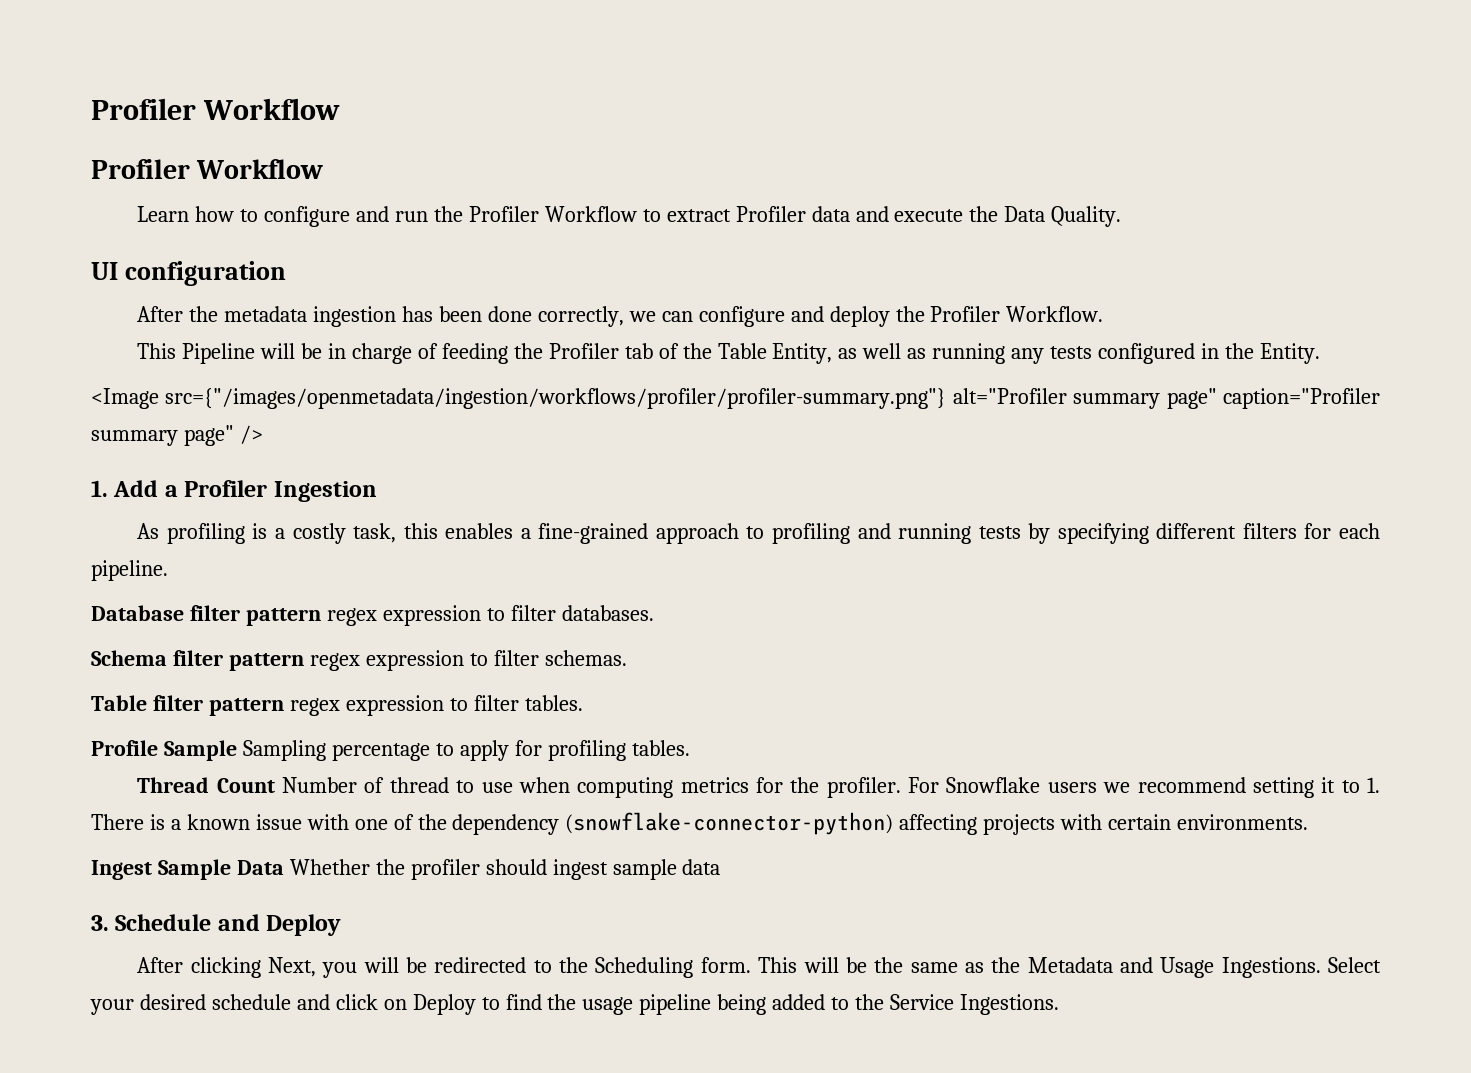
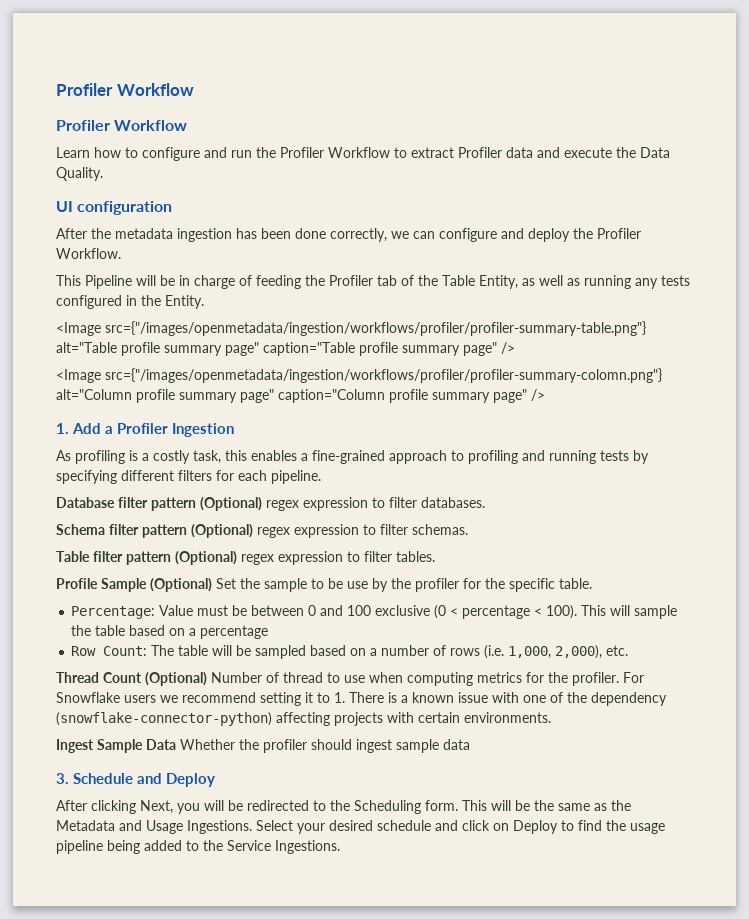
[165,388,1380,409] src={"/images/openmetadata/ingestion/workflows/profiler/profiler-summary.png"} alt="Profiler summary page" caption="Profiler -> [105,321,646,336] [56,342,515,356] [56,368,662,383] [56,389,428,403] src={"/images/openmetadata/ingestion/workflows/profiler/profiler-summary-table.png"} alt="Table profile summary page" caption="Table profile summary page" /> // <Image src={"/images/openmetadata/ingestion/workflows/profiler/profiler-summary-colomn.png"} alt="Column profile summary page" caption="Column profile
(321, 617) none -> [200,497,262,511] (Optional)
(304, 662) none -> [191,524,253,538] (Optional)
(284, 707) none -> [175,551,237,565] (Optional)
[242,740,690,761] Sampling percentage to apply for profiling tables. -> [150,578,592,592] [71,605,678,619] [71,625,269,639] [71,645,629,659] (Optional) Set the sample to be use by the profiler for the specific table. // Percentage: Value must be between 0 and 100 exclusive (0 < percentage < 100). This will sample the table based on a percentage // Row Count: The table will be sampled based on a number of rows (i.e. 1,000, 2,000), etc.
(275, 785) none -> [145,672,207,686] (Optional)

